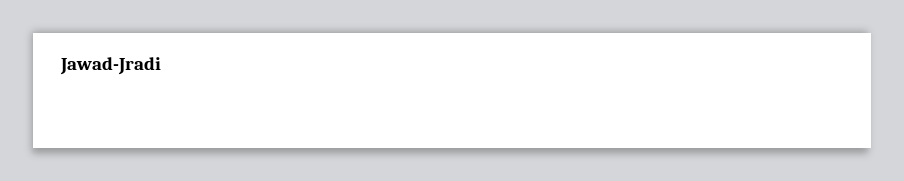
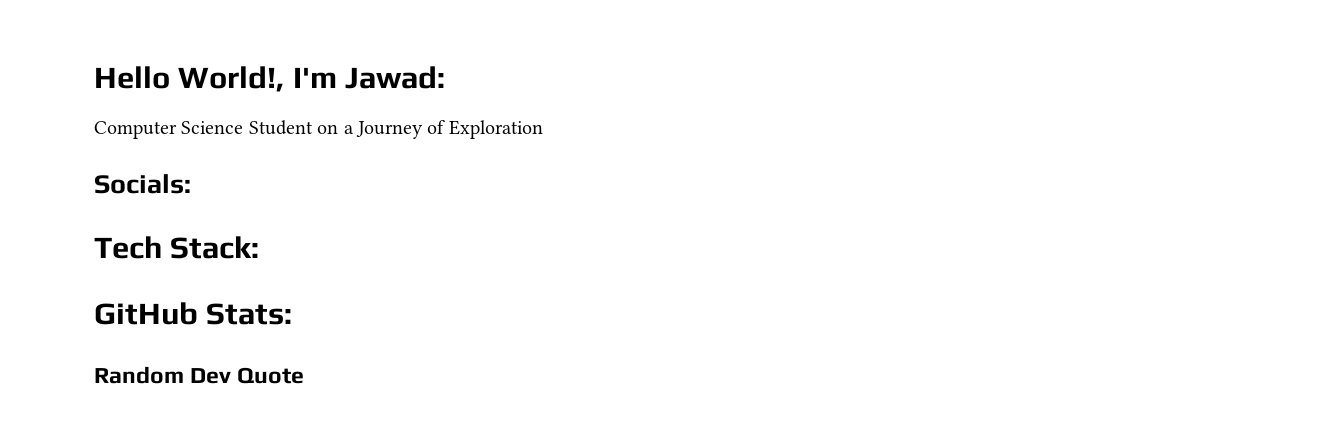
[60,57,161,75] Jawad-Jradi -> [94,66,446,92] [94,120,543,139] [94,174,191,194] [94,236,260,259] [94,302,293,325] [94,366,305,384] Hello World!, I'm Jawad: // Computer Science Student on a Journey of Exploration // Socials: // Tech Stack: // GitHub Stats: // Random Dev Quote

